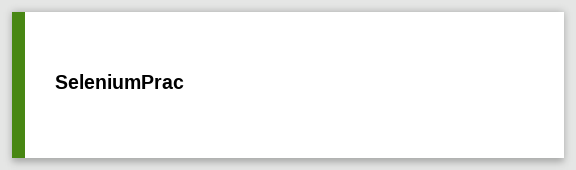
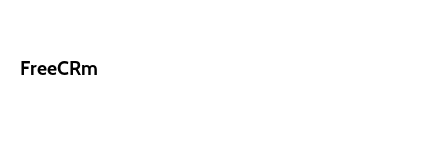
[55,74,184,89] SeleniumPrac -> [20,61,98,75] FreeCRm

